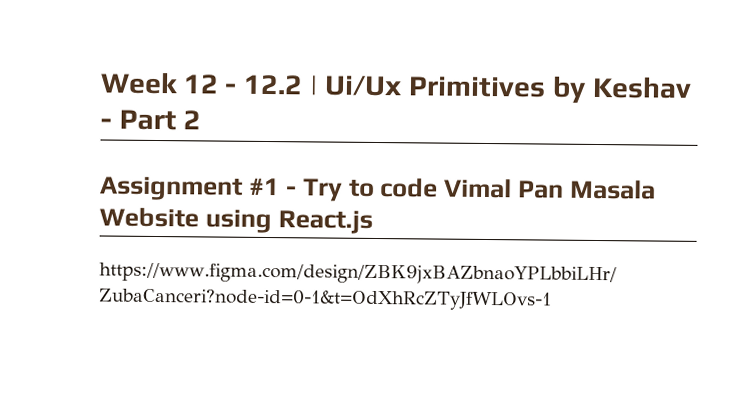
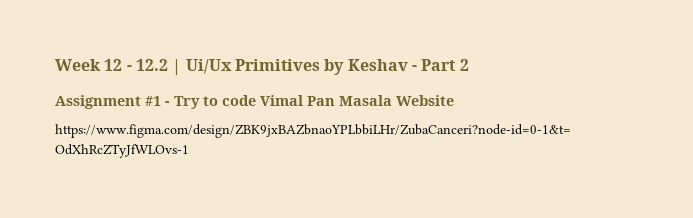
[204,209,373,234] using React.js -> (454, 100) none

